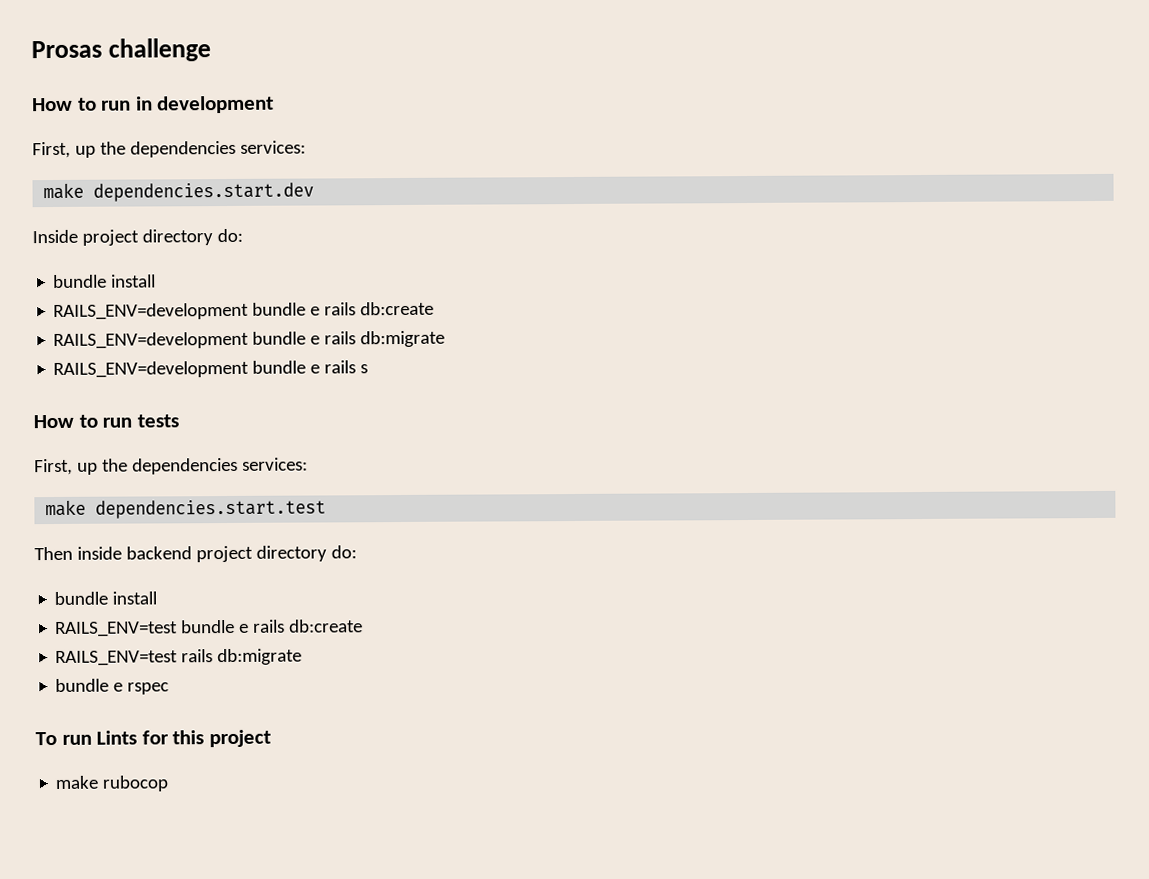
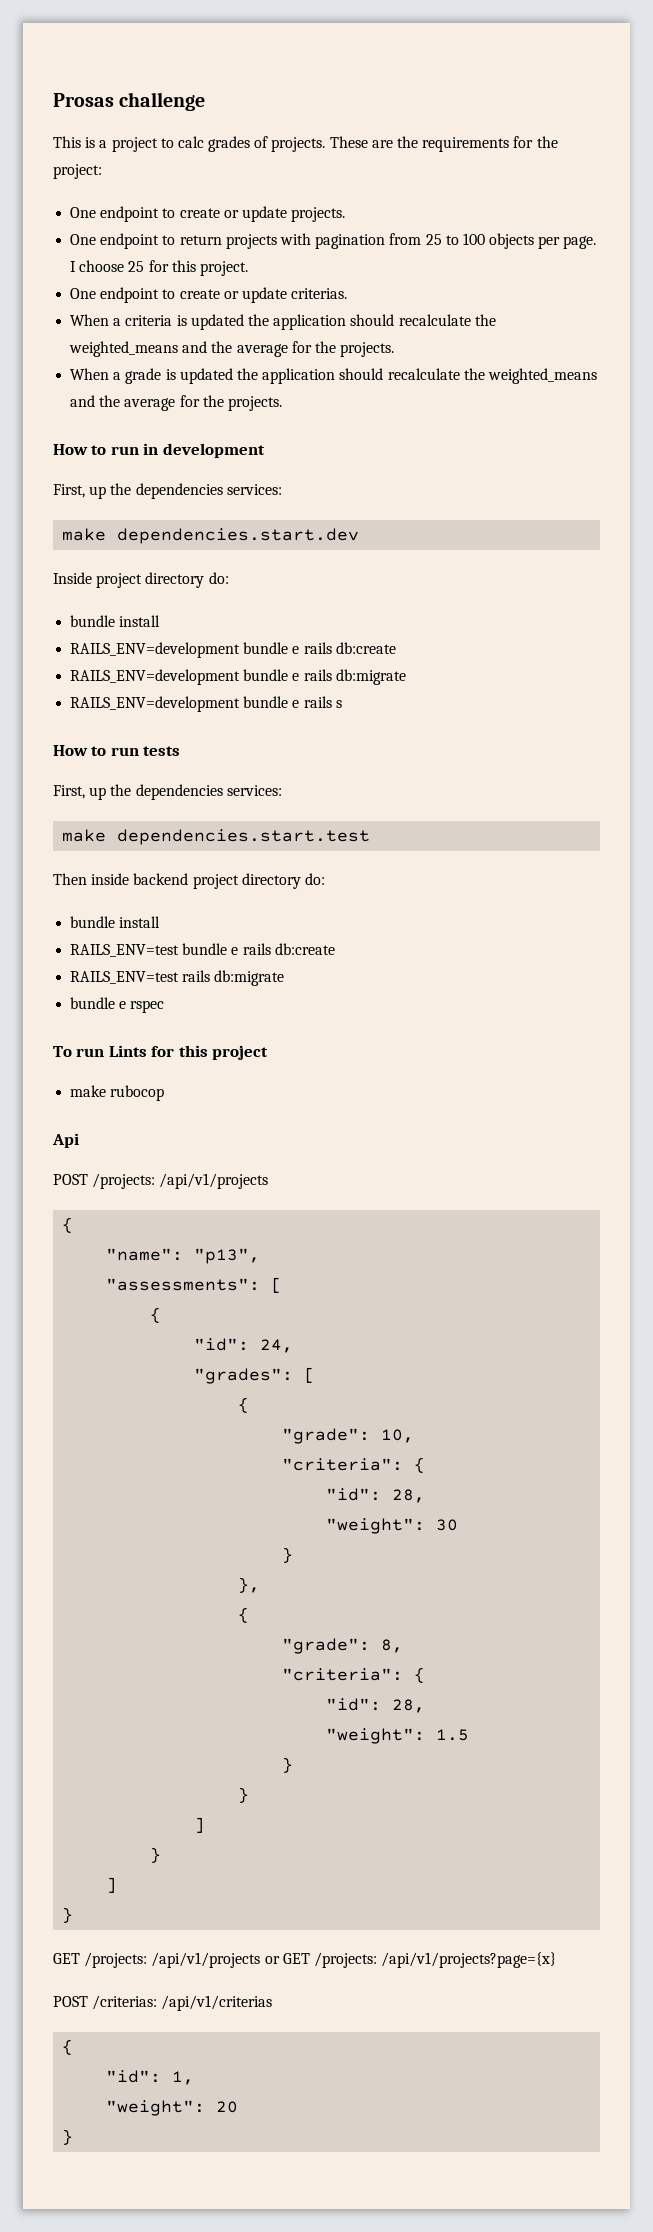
(212, 50) none -> [53,136,558,152] [53,164,102,179] [70,206,346,222] [70,233,597,249] [70,260,248,276] [70,287,348,303] [70,314,496,330] [69,341,395,357] [70,368,597,384] [70,395,282,411] // This is a project to calc grades of projects. These are the requirements for the project: // One endpoint to create or update projects. // One endpoint to return projects with pagination from 25 to 100 objects per page. I choose 25 for this project. // One endpoint to create or update criterias. // When a criteria is updated the application should recalculate the weighted_means and the average for the projects. // When a grade is updated the application should recalculate the weighted_means and the average for the projects.
(170, 783) none -> [52,1133,79,1148] [53,1173,269,1189] [62,1217,74,1233] [106,1248,261,1264] [106,1277,283,1293] [150,1307,162,1323] [194,1338,294,1353] [194,1367,316,1384] [238,1397,250,1413] [282,1428,415,1444] [282,1457,426,1473] [326,1488,426,1503] [326,1518,459,1534] [282,1547,294,1563] [238,1577,261,1593] [238,1607,250,1623] [282,1638,404,1654] [282,1667,426,1683] [326,1698,426,1713] [326,1728,470,1744] [282,1757,294,1773] [238,1787,250,1803] [194,1817,206,1833] [150,1847,162,1863] [106,1877,118,1893] [62,1907,74,1923] [53,1952,557,1968] [53,1995,273,2011] [62,2039,74,2055] [106,2070,195,2085] [106,2100,239,2116] [62,2129,74,2145] // Api // POST /projects: /api/v1/projects // { // "name": "p13", // "assessments": [ // { // "id": 24, // "grades": [ // { // "grade": 10, // "criteria": { // "id": 28, // "weight": 30 // } // }, // { // "grade": 8, // "criteria": { // "id": 28, // "weight": 1.5 // } // } // ] // } // ] // } // GET /projects: /api/v1/projects or GET /projects: /api/v1/projects?page={x} // POST /criterias: /api/v1/criterias // { // "id": 1, // "weight": 20 // }

